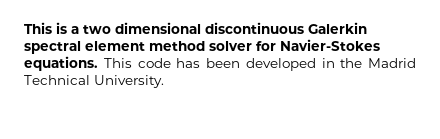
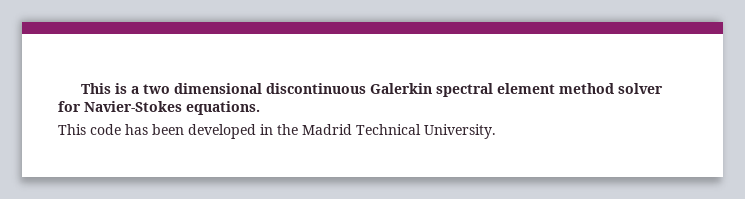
(98, 63) none -> (260, 108) //

